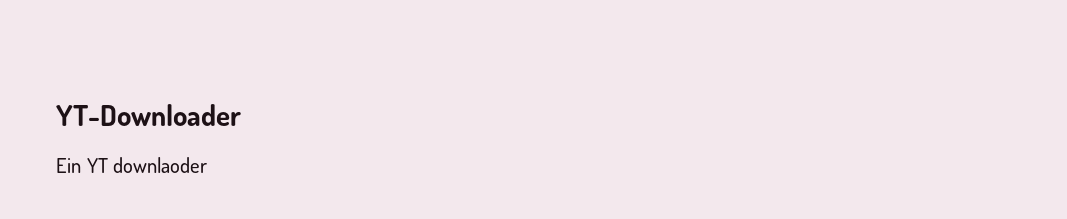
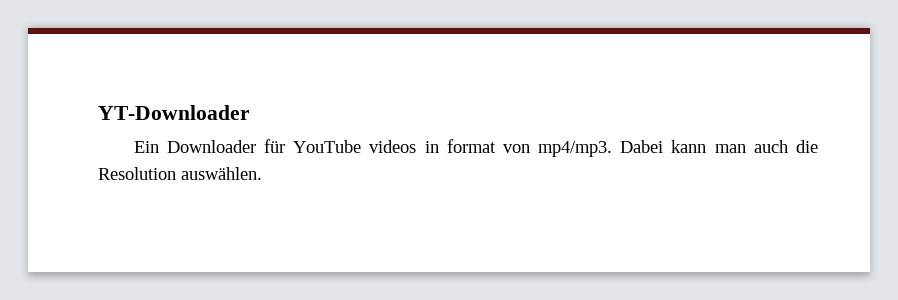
[86,157,208,173] YT downlaoder -> [166,139,819,157] [98,167,262,180] Downloader für YouTube videos in format von mp4/mp3. Dabei kann man auch die Resolution auswählen.

